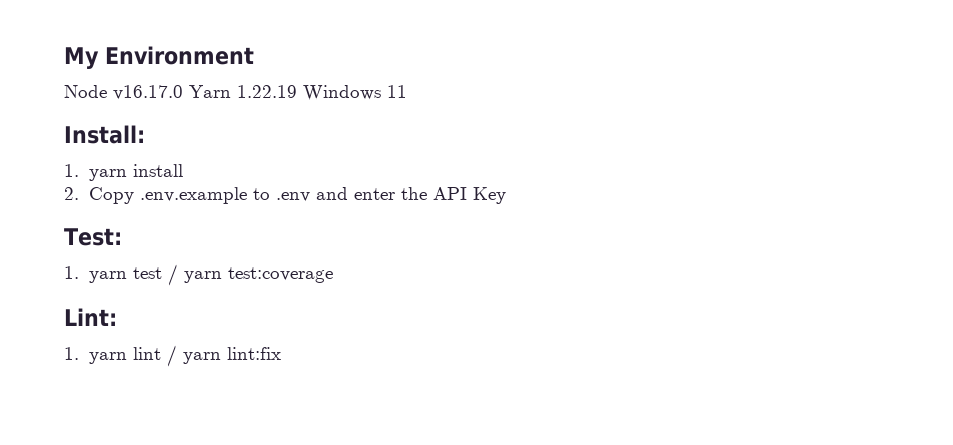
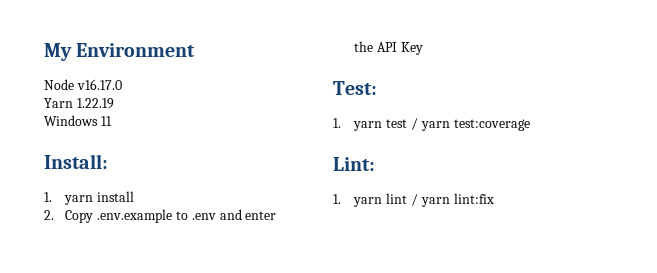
(183, 92) none -> (122, 84) //
(297, 91) none -> (114, 103) //

